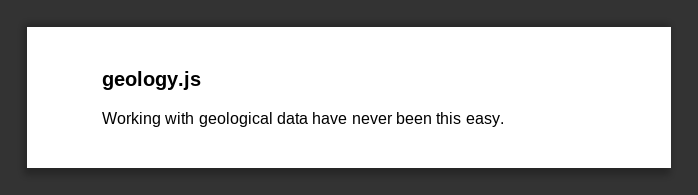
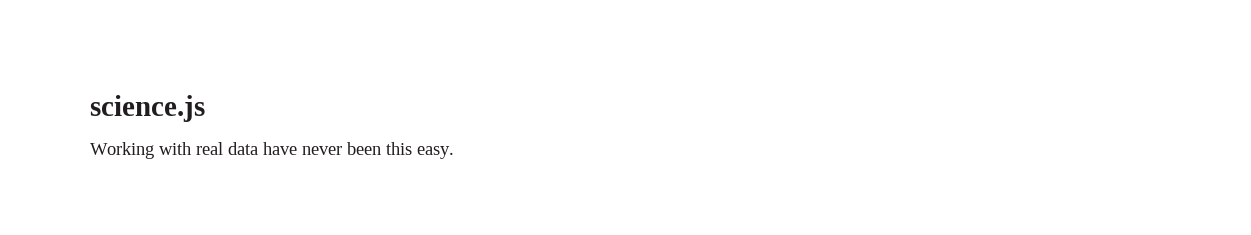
[102,71,201,90] geology.js -> [90,95,205,122] science.js
[198,112,273,127] geological -> [196,142,223,155] real

